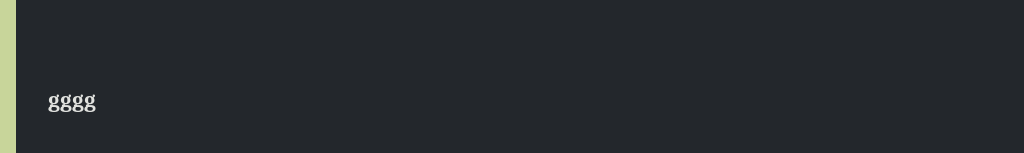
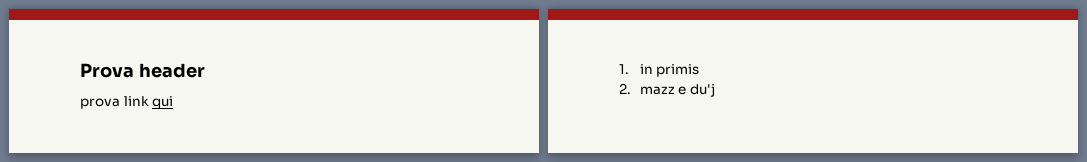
[48,94,96,112] gggg -> [80,63,205,78] [80,96,174,109] [619,64,700,77] [619,83,716,97] Prova header // prova link qui // 1. in primis // 2. mazz e du'j

